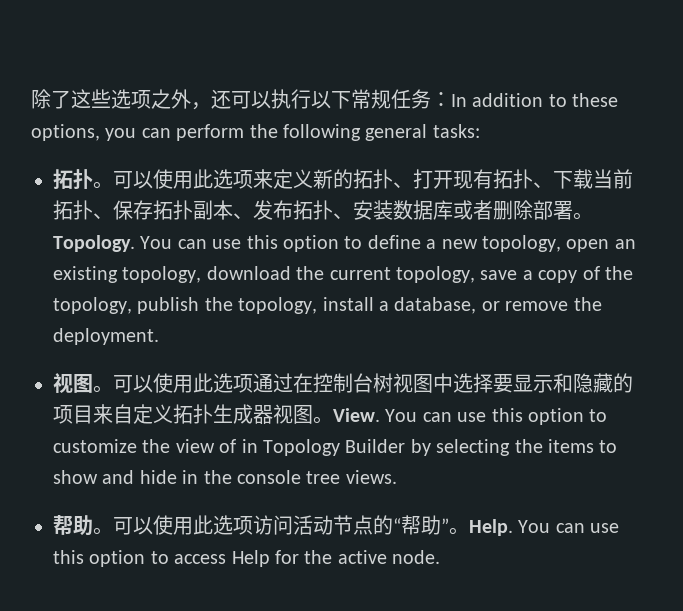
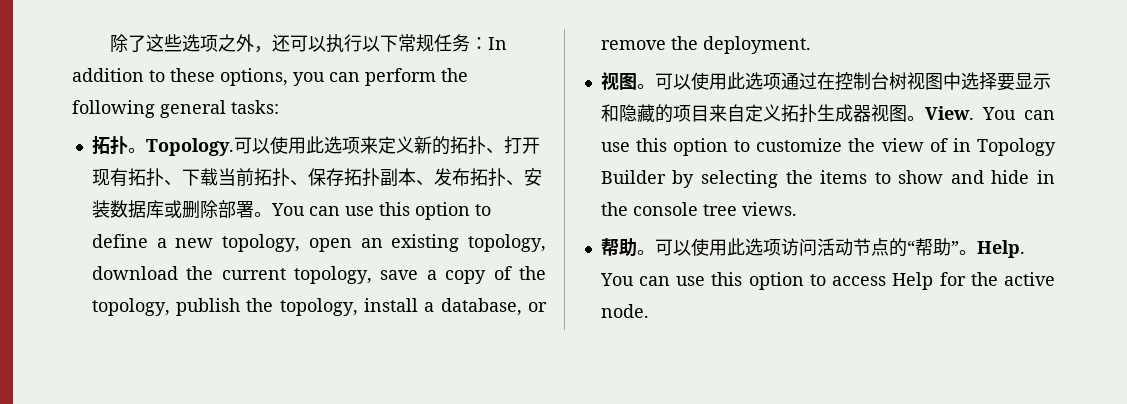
(113, 185) none -> [145,138,234,156] Topology.
[473,200,493,220] 者 -> (182, 209) none
[53,235,135,252] Topology. -> (272, 214) none

